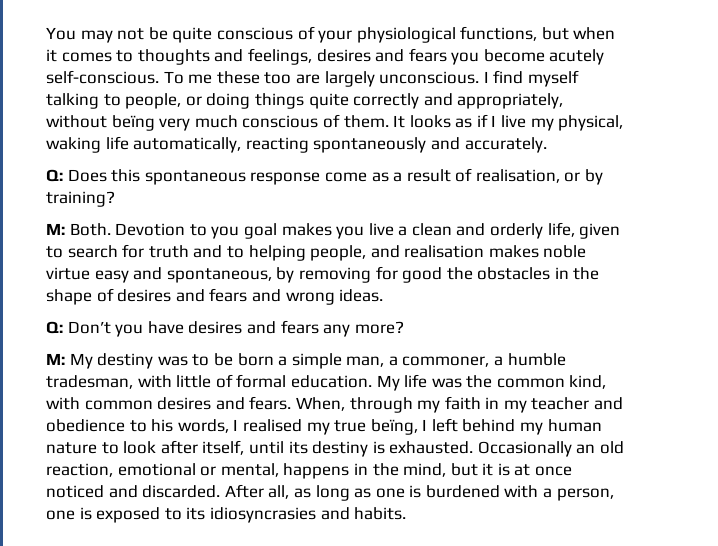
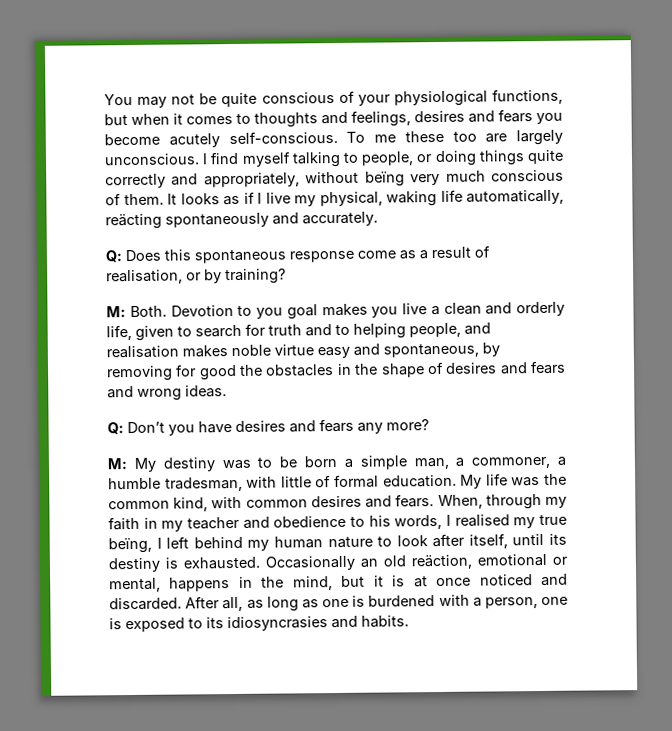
[245,137,309,153] reacting -> [105,213,162,230] reäcting
[46,463,113,477] reaction, -> [411,554,472,570] reäction,

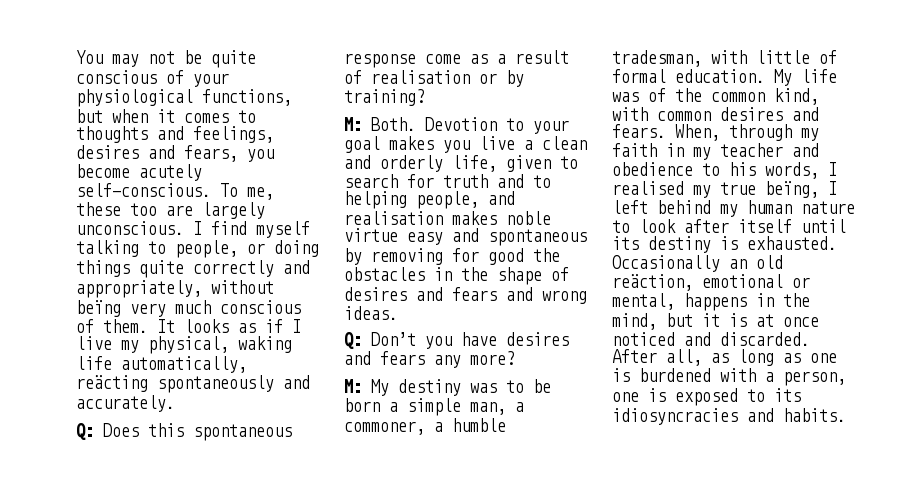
[498,109,533,123] fears -> [184,145,238,162] fears,
[374,134,396,143] me -> [247,187,274,200] me,
[106,269,183,285] realisation, -> [371,70,470,84] realisation
[256,307,283,319] you -> [533,120,569,134] your
[383,343,479,358] spontaneous, -> [488,229,587,246] spontaneous
(541, 482) none -> [648,88,666,102] of
[468,533,508,549] itself, -> [738,219,792,233] itself
[227,616,328,632] idiosyncrasies -> [612,408,738,425] idiosyncracies

